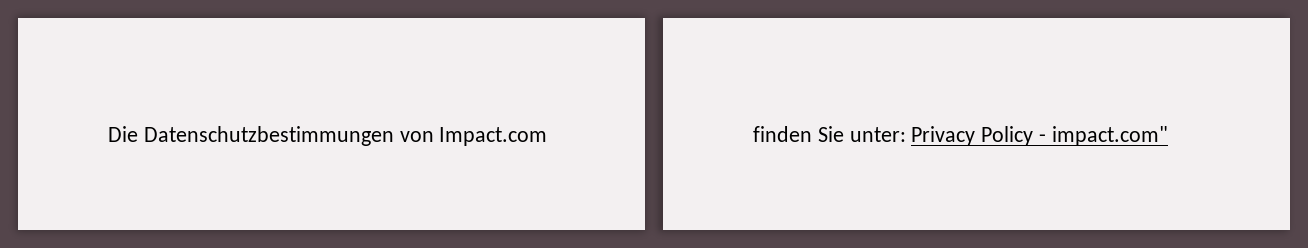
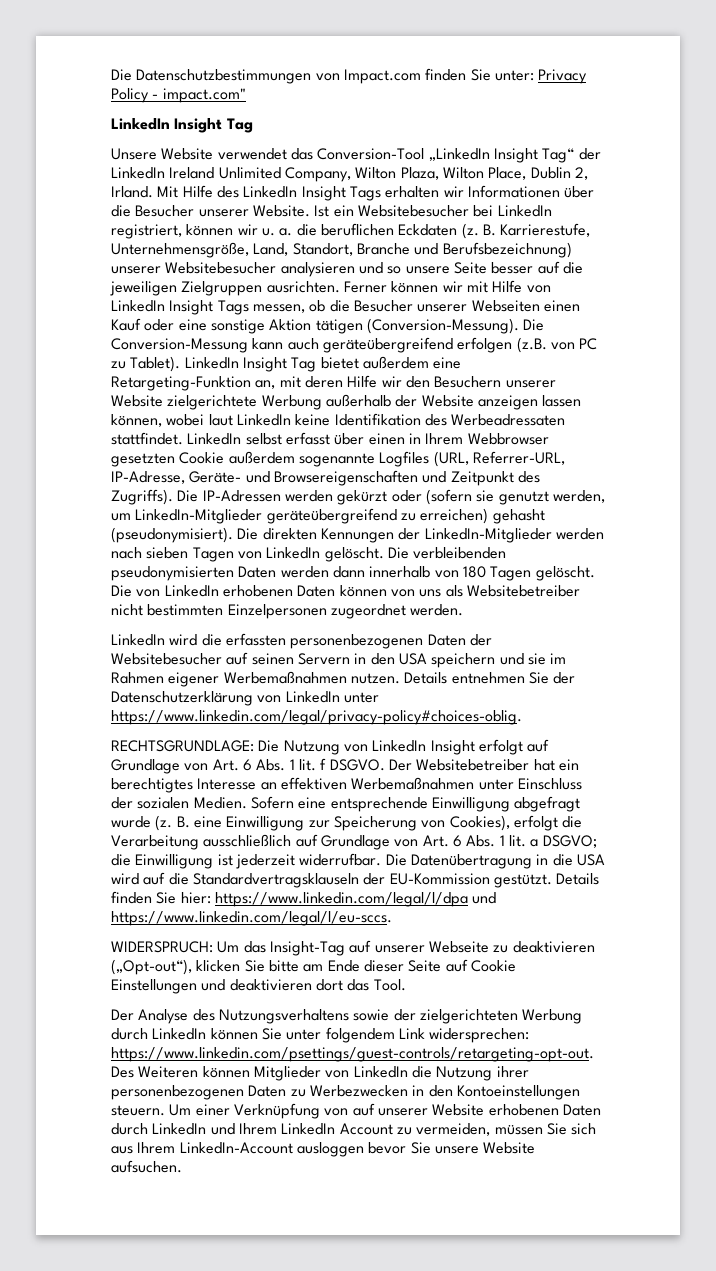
(1168, 136) none -> [111,118,253,133] [111,148,601,163] [111,167,588,182] [111,185,595,201] [111,205,552,217] [111,223,591,239] [111,242,572,258] [111,261,583,277] [110,280,551,296] [111,300,580,315] [111,318,545,334] [111,337,598,353] [111,356,462,372] [111,375,556,391] [111,394,582,410] [111,413,566,427] [111,432,549,445] [111,451,565,467] [111,470,540,486] [111,489,605,505] [111,508,545,524] [111,527,604,543] [111,547,507,562] [111,566,595,581] [111,585,580,597] [111,604,464,619] [111,633,492,649] [111,652,567,668] [111,671,576,687] [111,691,379,706] [111,710,522,725] [111,739,550,755] [111,758,579,774] [111,777,582,793] [111,796,581,812] [111,815,583,831] [111,834,597,850] [111,853,605,869] [111,872,600,888] [111,891,497,907] [111,911,392,926] [111,940,595,956] [111,959,516,975] [111,979,406,994] [111,1009,583,1024] [111,1027,530,1043] [111,1047,594,1062] [111,1066,529,1081] [111,1085,580,1100] [111,1103,601,1119] [111,1123,597,1136] [111,1142,536,1157] [111,1160,182,1173] // LinkedIn Insight Tag // Unsere Website verwendet das Conversion-Tool „LinkedIn Insight Tag“ der LinkedIn Ireland Unlimited Company, Wilton Plaza, Wilton Place, Dublin 2, Irland. Mit Hilfe des LinkedIn Insight Tags erhalten wir Informationen über die Besucher unserer Website. Ist ein Websitebesucher bei LinkedIn registriert, können wir u. a. die beruflichen Eckdaten (z. B. Karrierestufe, Unternehmensgröße, Land, Standort, Branche und Berufsbezeichnung) unserer Websitebesucher analysieren und so unsere Seite besser auf die jeweiligen Zielgruppen ausrichten. Ferner können wir mit Hilfe von LinkedIn Insight Tags messen, ob die Besucher unserer Webseiten einen Kauf oder eine sonstige Aktion tätigen (Conversion-Messung). Die Conversion-Messung kann auch geräteübergreifend erfolgen (z.B. von PC zu Tablet). LinkedIn Insight Tag bietet außerdem eine Retargeting-Funktion an, mit deren Hilfe wir den Besuchern unserer Website zielgerichtete Werbung außerhalb der Website anzeigen lassen können, wobei laut LinkedIn keine Identifikation des Werbeadressaten stattfindet. LinkedIn selbst erfasst über einen in Ihrem Webbrowser gesetzten Cookie außerdem sogenannte Logfiles (URL, Referrer-URL, IP-Adresse, Geräte- und Browsereigenschaften und Zeitpunkt des Zugriffs). Die IP-Adressen werden gekürzt oder (sofern sie genutzt werden, um LinkedIn-Mitglieder geräteübergreifend zu erreichen) gehasht (pseudonymisiert). Die direkten Kennungen der LinkedIn-Mitglieder werden nach sieben Tagen von LinkedIn gelöscht. Die verbleibenden pseudonymisierten Daten werden dann innerhalb von 180 Tagen gelöscht. Die von LinkedIn erhobenen Daten können von uns als Websitebetreiber nicht bestimmten Einzelpersonen zugeordnet werden. // LinkedIn wird die erfassten personenbezogenen Daten der Websitebesucher auf seinen Servern in den USA speichern und sie im Rahmen eigener Werbemaßnahmen nutzen. Details entnehmen Sie der Datenschutzerklärung von LinkedIn unter https://www.linkedin.com/legal/privacy-policy#choices-oblig. // RECHTSGRUNDLAGE: Die Nutzung von LinkedIn Insight erfolgt auf Grundlage von Art. 6 Abs. 1 lit. f DSGVO. Der Websitebetreiber hat ein berechtigtes Interesse an effektiven Werbemaßnahmen unter Einschluss der sozialen Medien. Sofern eine entsprechende Einwilligung abgefragt wurde (z. B. eine Einwilligung zur Speicherung von Cookies), erfolgt die Verarbeitung ausschließlich auf Grundlage von Art. 6 Abs. 1 lit. a DSGVO; die Einwilligung ist jederzeit widerrufbar. Die Datenübertragung in die USA wird auf die Standardvertragsklauseln der EU-Kommission gestützt. Details finden Sie hier: https://www.linkedin.com/legal/l/dpa und https://www.linkedin.com/legal/l/eu-sccs. // WIDERSPRUCH: Um das Insight-Tag auf unserer Webseite zu deaktivieren („Opt-out“), klicken Sie bitte am Ende dieser Seite auf Cookie Einstellungen und deaktivieren dort das Tool. // Der Analyse des Nutzungsverhaltens sowie der zielgerichteten Werbung durch LinkedIn können Sie unter folgendem Link widersprechen: https://www.linkedin.com/psettings/guest-controls/retargeting-opt-out. Des Weiteren können Mitglieder von LinkedIn die Nutzung ihrer personenbezogenen Daten zu Werbezwecken in den Kontoeinstellungen steuern. Um einer Verknüpfung von auf unserer Website erhobenen Daten durch LinkedIn und Ihrem LinkedIn Account zu vermeiden, müssen Sie sich aus Ihrem LinkedIn-Account ausloggen bevor Sie unsere Website aufsuchen.

